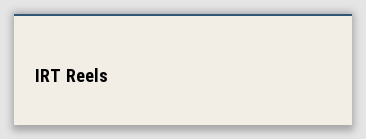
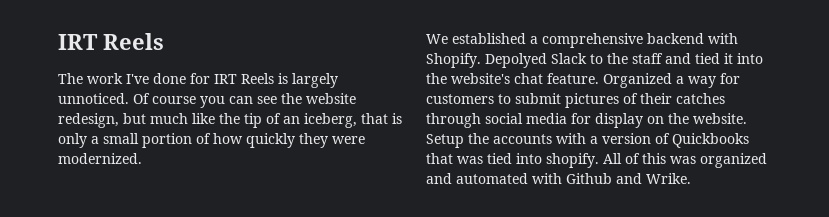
[35,68,108,82] IRT Reels -> [58,33,164,50] [58,73,338,88] [58,93,356,108] [58,113,402,128] [58,133,365,148] [58,153,142,164] [426,33,738,48] [426,53,763,68] [426,73,740,88] [426,93,725,108] [426,113,747,128] [426,133,749,148] [426,153,767,168] [426,173,691,184] IRT Reels // The work I've done for IRT Reels is largely unnoticed. Of course you can see the website redesign, but much like the tip of an iceberg, that is only a small portion of how quickly they were modernized. // We established a comprehensive backend with Shopify. Depolyed Slack to the staff and tied it into the website's chat feature. Organized a way for customers to submit pictures of their catches through social media for display on the website. Setup the accounts with a version of Quickbooks that was tied into shopify. All of this was organized and automated with Github and Wrike.

